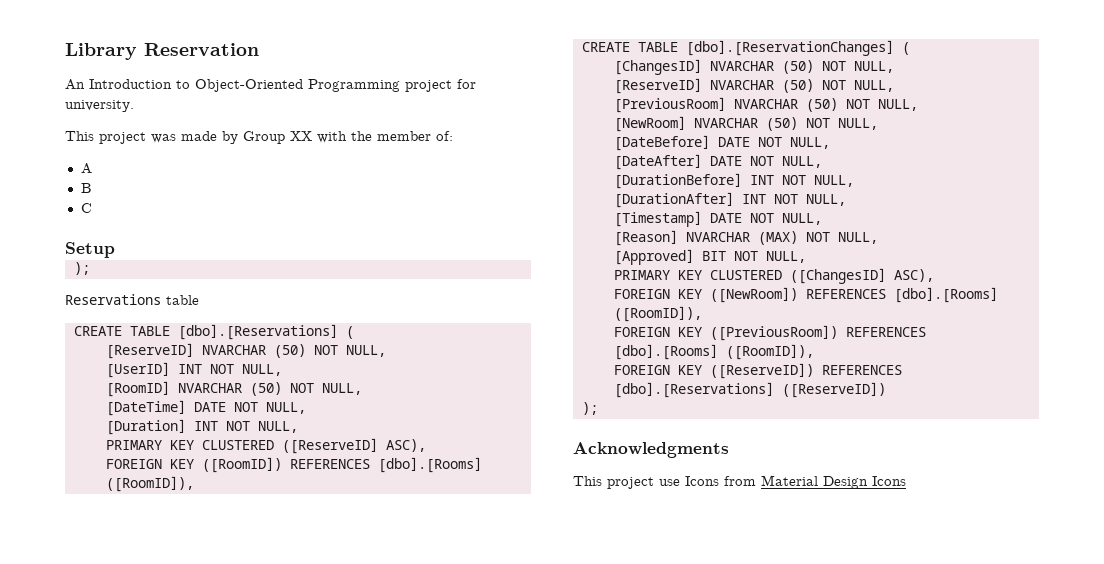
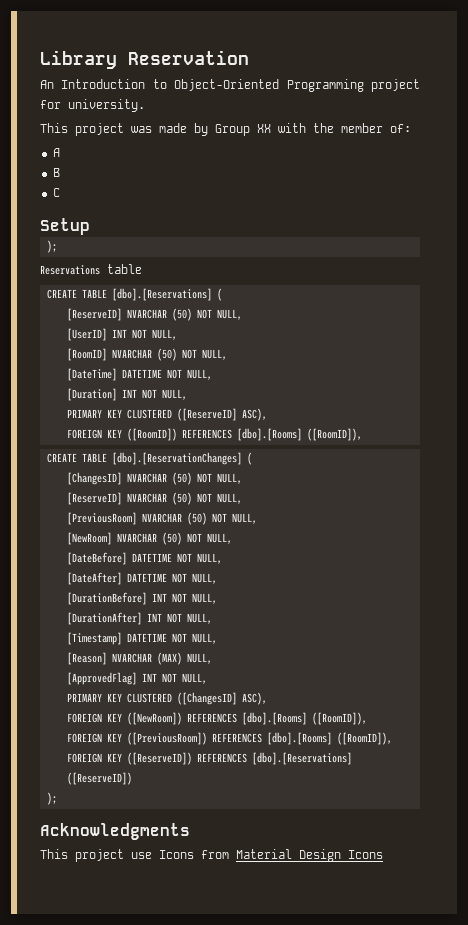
[193,402,226,412] DATE -> [121,369,162,378] DATETIME
[717,137,750,147] DATE -> [131,553,172,562] DATETIME
[709,156,742,166] DATE -> [126,573,167,582] DATETIME
[709,213,742,223] DATE -> [126,633,167,642] DATETIME
[805,232,878,244] [613,249,726,265] NOT NULL, // [Approved] BIT -> [186,653,212,664] [66,672,157,685] NULL, // [ApprovedFlag] INT

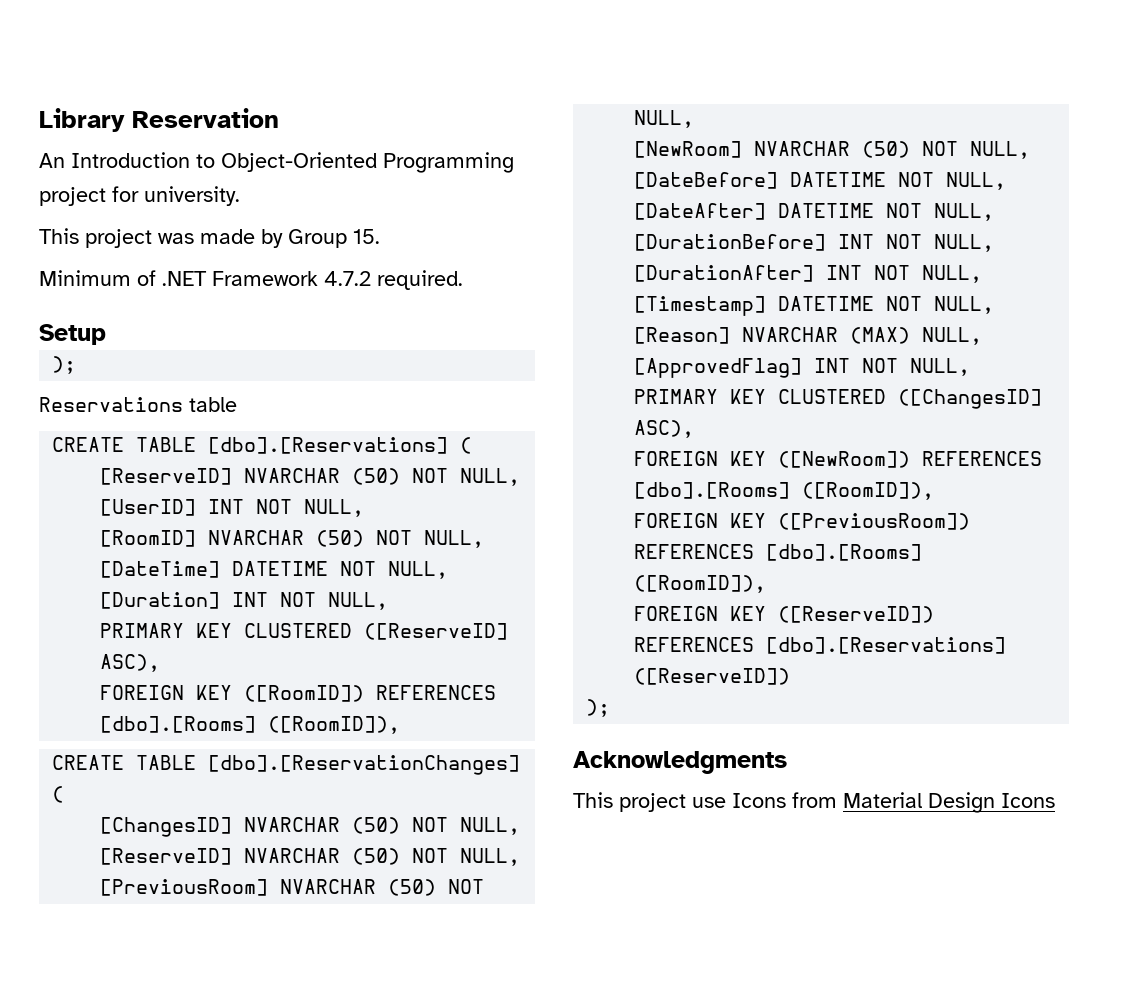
[257,123,411,133] [52,148,60,157] [52,168,60,177] [52,188,60,197] XX with the member of: // A // B // C -> [353,229,380,244] [39,270,463,290] 15. // Minimum of .NET Framework 4.7.2 required.

